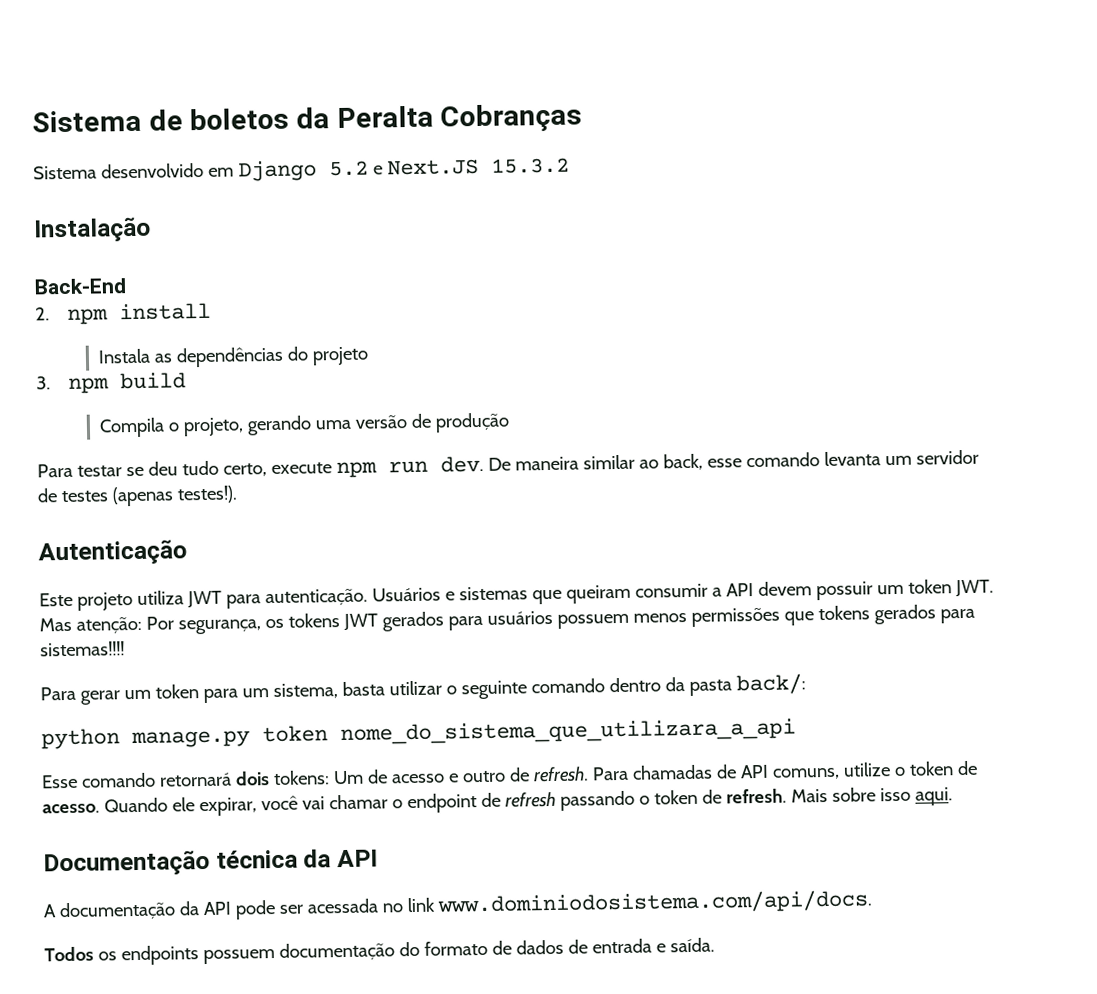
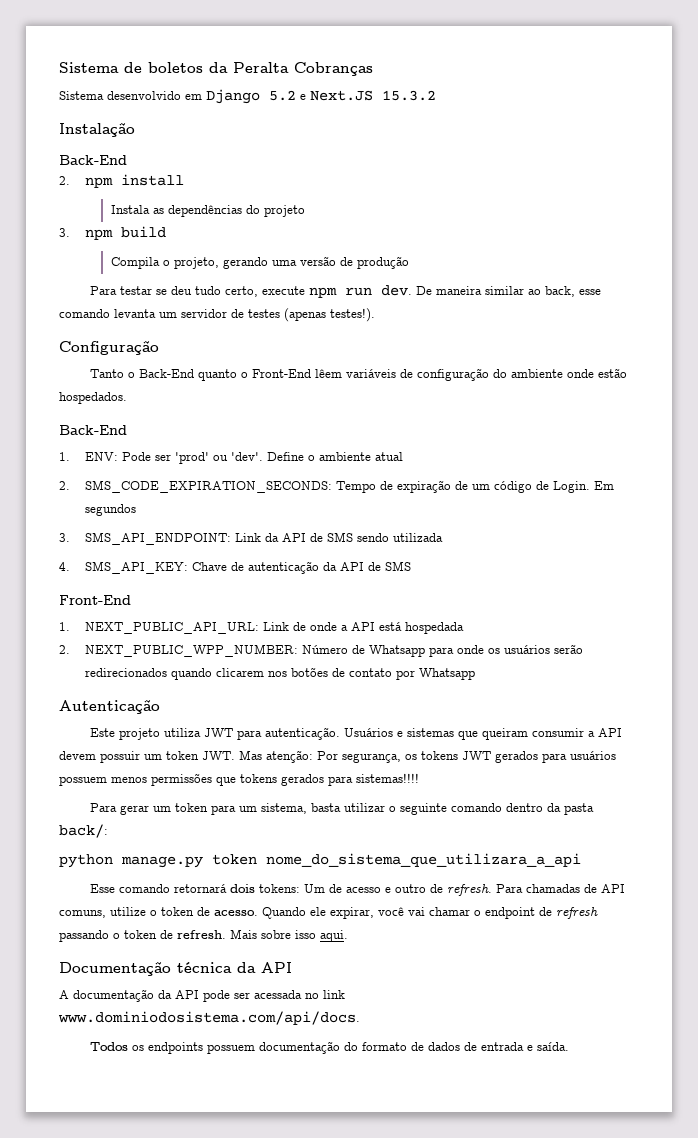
(238, 494) none -> [59,340,159,355] [89,368,627,381] [59,392,127,404] [59,425,127,435] [59,452,403,464] [59,480,614,493] [84,504,136,516] [59,532,443,545] [59,561,411,574] [59,595,131,605] [59,622,464,634] [59,644,583,657] [84,667,475,680] // Configuração // Tanto o Back-End quanto o Front-End lêem variáveis de configuração do ambiente onde estão hospedados. // Back-End // 1. ENV: Pode ser 'prod' ou 'dev'. Define o ambiente atual // 2. SMS_CODE_EXPIRATION_SECONDS: Tempo de expiração de um código de Login. Em segundos // 3. SMS_API_ENDPOINT: Link da API de SMS sendo utilizada // 4. SMS_API_KEY: Chave de autenticação da API de SMS // Front-End // 1. NEXT_PUBLIC_API_URL: Link de onde a API está hospedada // 2. NEXT_PUBLIC_WPP_NUMBER: Número de Whatsapp para onde os usuários serão redirecionados quando clicarem nos botões de contato por Whatsapp

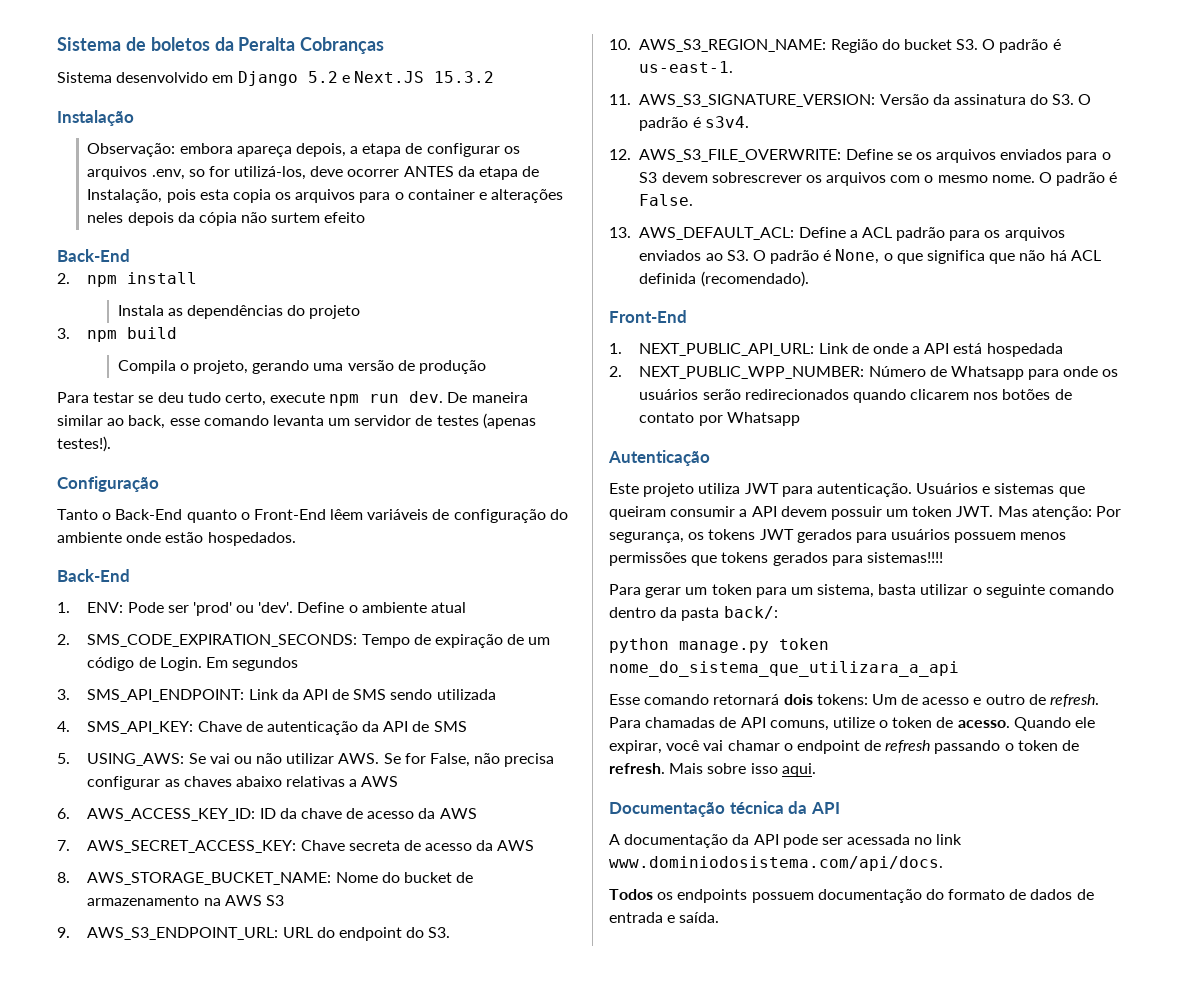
(135, 129) none -> [87,143,520,157] [87,166,540,180] [87,189,564,203] [87,212,366,226] // Observação: embora apareça depois, a etapa de configurar os arquivos .env, so for utilizá-los, deve ocorrer ANTES da etapa de Instalação, pois esta copia os arquivos para o container e alterações neles depois da cópia não surtem efeito
(411, 566) none -> [57,753,555,767] [87,776,399,790] [57,808,477,821] [57,840,535,853] [57,872,474,885] [87,895,284,906] [57,927,451,941] [609,39,1061,53] [639,61,734,73] [609,94,1092,107] [639,116,749,131] [609,149,1111,163] [639,172,1118,186] [639,194,694,206] [609,227,1065,241] [639,249,1101,264] [639,271,809,287] // 5. USING_AWS: Se vai ou não utilizar AWS. Se for False, não precisa configurar as chaves abaixo relativas a AWS // 6. AWS_ACCESS_KEY_ID: ID da chave de acesso da AWS // 7. AWS_SECRET_ACCESS_KEY: Chave secreta de acesso da AWS // 8. AWS_STORAGE_BUCKET_NAME: Nome do bucket de armazenamento na AWS S3 // 9. AWS_S3_ENDPOINT_URL: URL do endpoint do S3. // 10. AWS_S3_REGION_NAME: Região do bucket S3. O padrão é us-east-1. // 11. AWS_S3_SIGNATURE_VERSION: Versão da assinatura do S3. O padrão é s3v4. // 12. AWS_S3_FILE_OVERWRITE: Define se os arquivos enviados para o S3 devem sobrescrever os arquivos com o mesmo nome. O padrão é False. // 13. AWS_DEFAULT_ACL: Define a ACL padrão para os arquivos enviados ao S3. O padrão é None, o que significa que não há ACL definida (recomendado).

